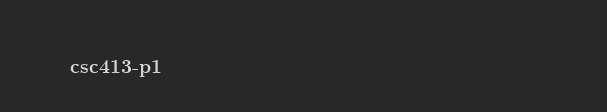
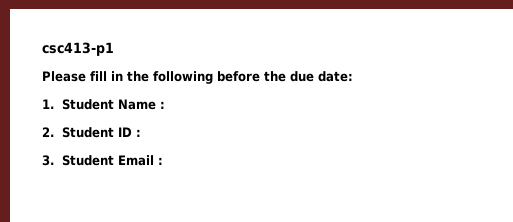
(162, 68) none -> [42,71,353,84] [42,99,165,110] [42,127,141,138] [42,155,163,166] // Please fill in the following before the due date: // 1. Student Name : // 2. Student ID : // 3. Student Email :

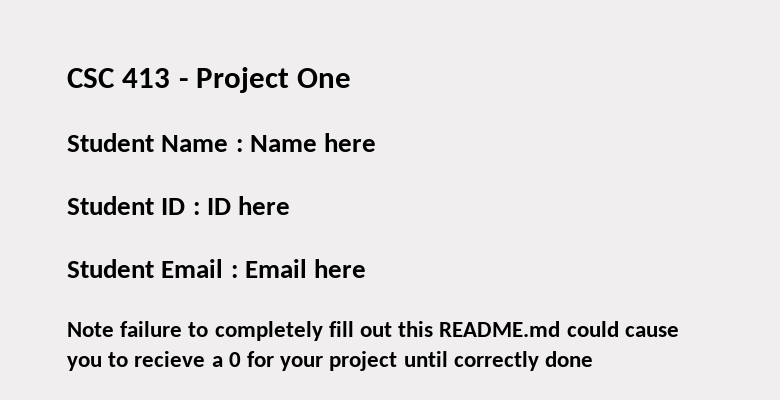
[42,42,114,56] [42,71,353,84] [42,99,54,109] csc413-p1 // Please fill in the following before the due date: // 1. -> [67,67,352,93] CSC 413 - Project One //
[42,127,54,137] // 2. -> [249,133,377,152] Name here //
[42,155,54,166] // 3. -> [206,196,291,215] ID here //
(163, 161) none -> [244,259,367,278] [67,321,679,341] [67,351,594,371] Email here // Note failure to completely fill out this README.md could cause you to recieve a 0 for your project until correctly done

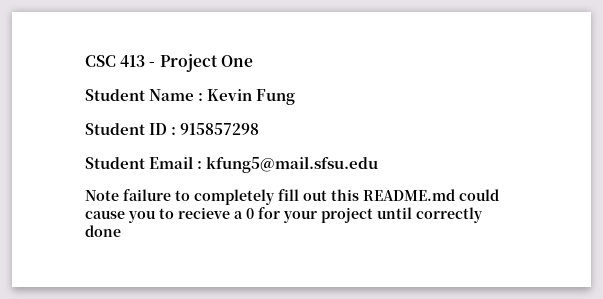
[249,133,377,152] Name here -> [207,89,296,105] Kevin Fung
[206,196,291,215] ID here -> [180,123,260,135] 915857298
[244,259,367,278] Email here -> [206,156,379,173] kfung5@mail.sfsu.edu

